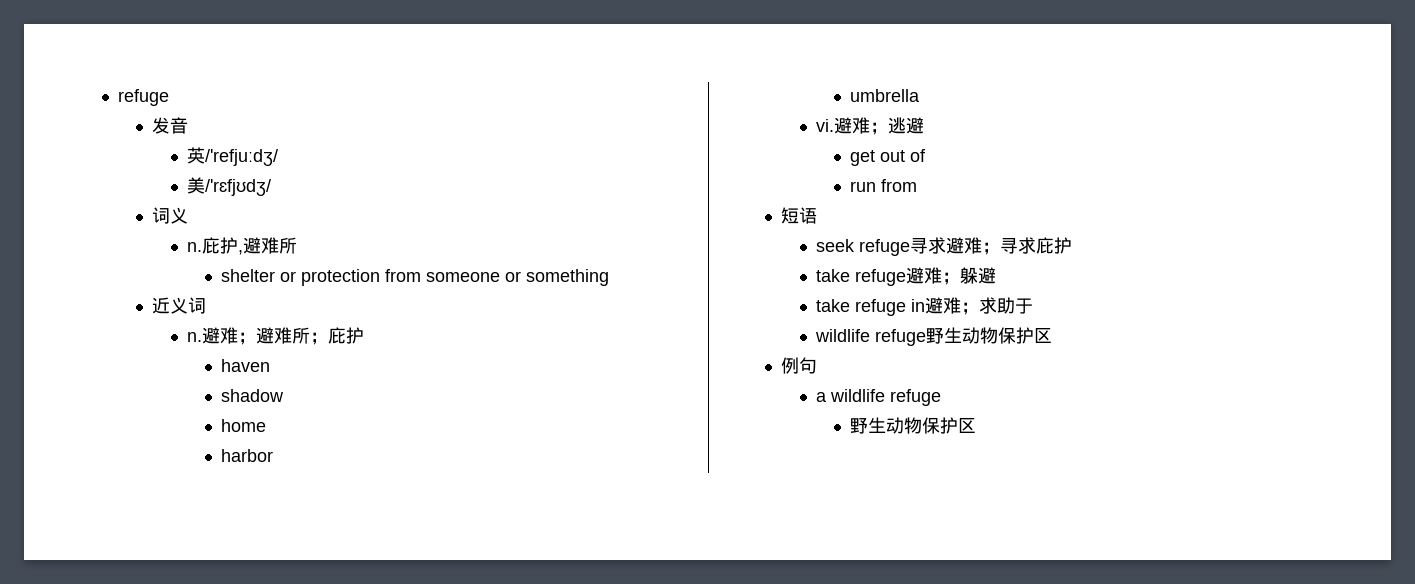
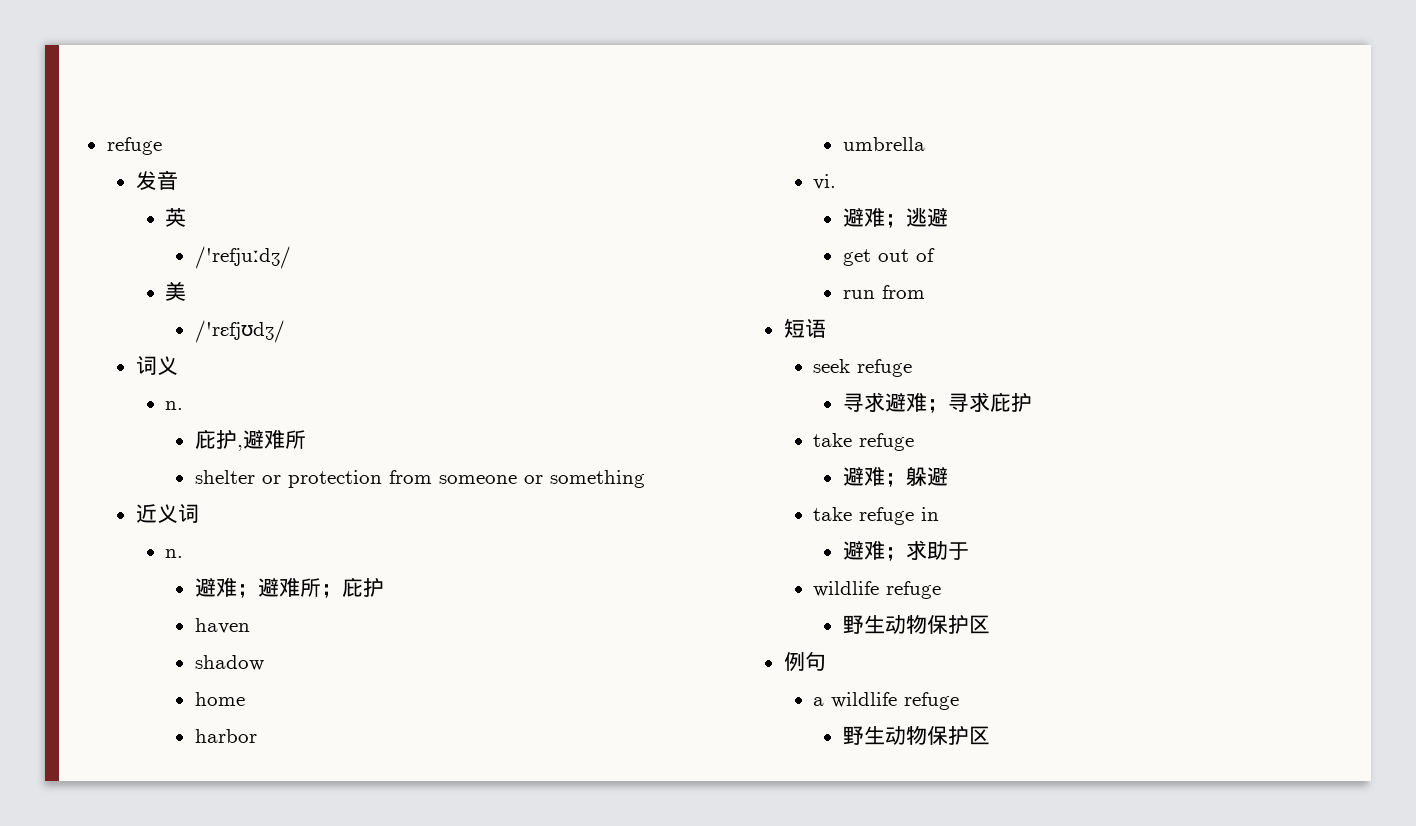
(205, 155) none -> (187, 217) //
(205, 185) none -> (187, 291) //
(202, 247) none -> (184, 405) //
(202, 337) none -> (184, 553) //
(834, 125) none -> (837, 182) //
(910, 247) none -> (913, 368) //
(906, 277) none -> (915, 442) //
(925, 305) none -> (940, 514) //
(926, 337) none -> (942, 590) //

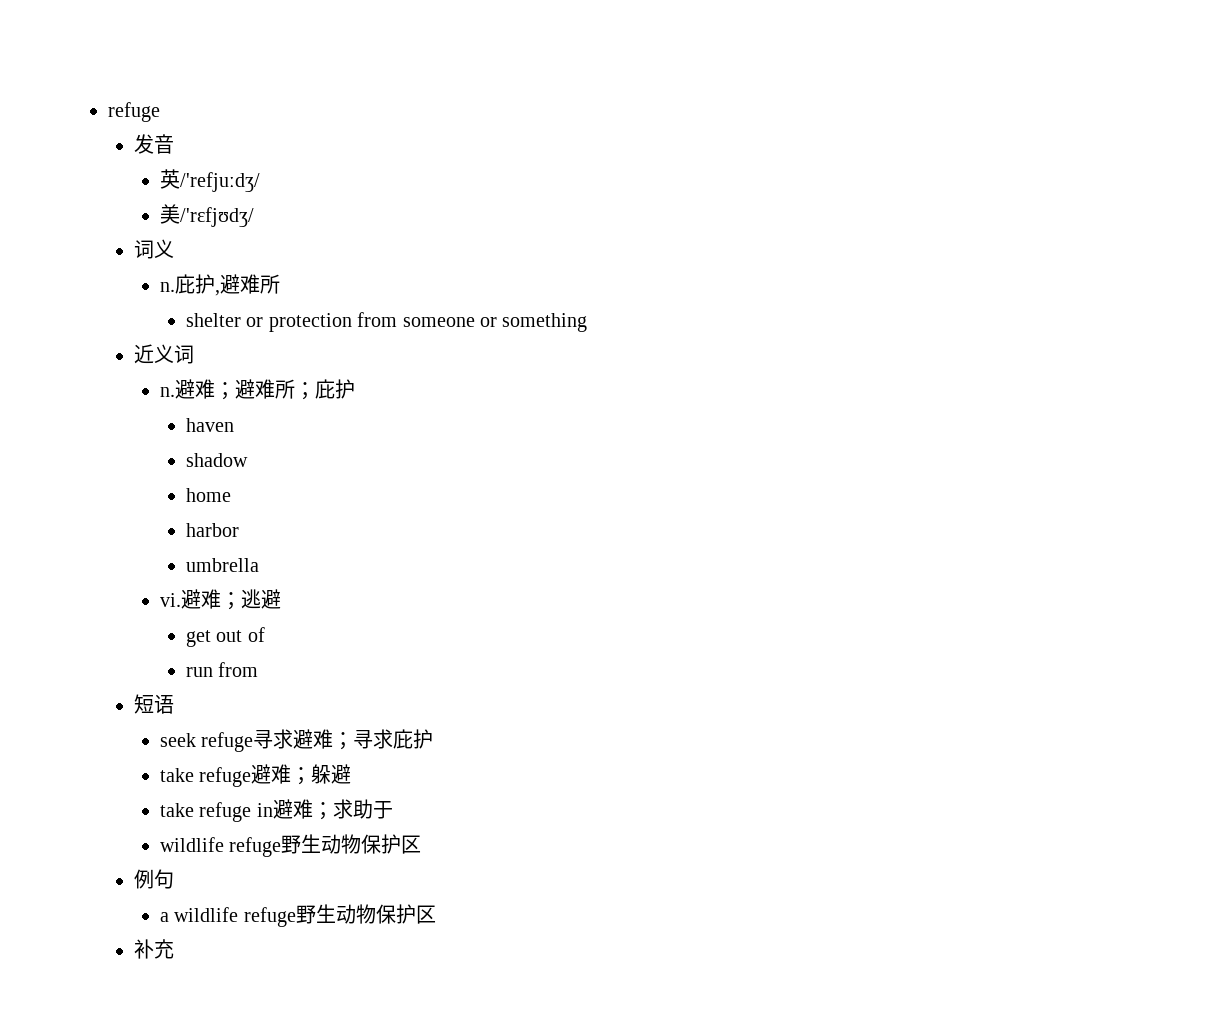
(187, 217) // -> (180, 179) none
(187, 291) // -> (180, 214) none
(184, 405) // -> (175, 287) none
(184, 553) // -> (175, 392) none
(837, 182) // -> (181, 600) none
(913, 368) // -> (254, 742) none
(915, 442) // -> (252, 777) none
(940, 514) // -> (273, 810) none
(942, 590) // -> (282, 847) none
[842,726,990,745] // 野生动物保护区 -> [295,904,436,924] [133,939,174,959] 野生动物保护区 // 补充

